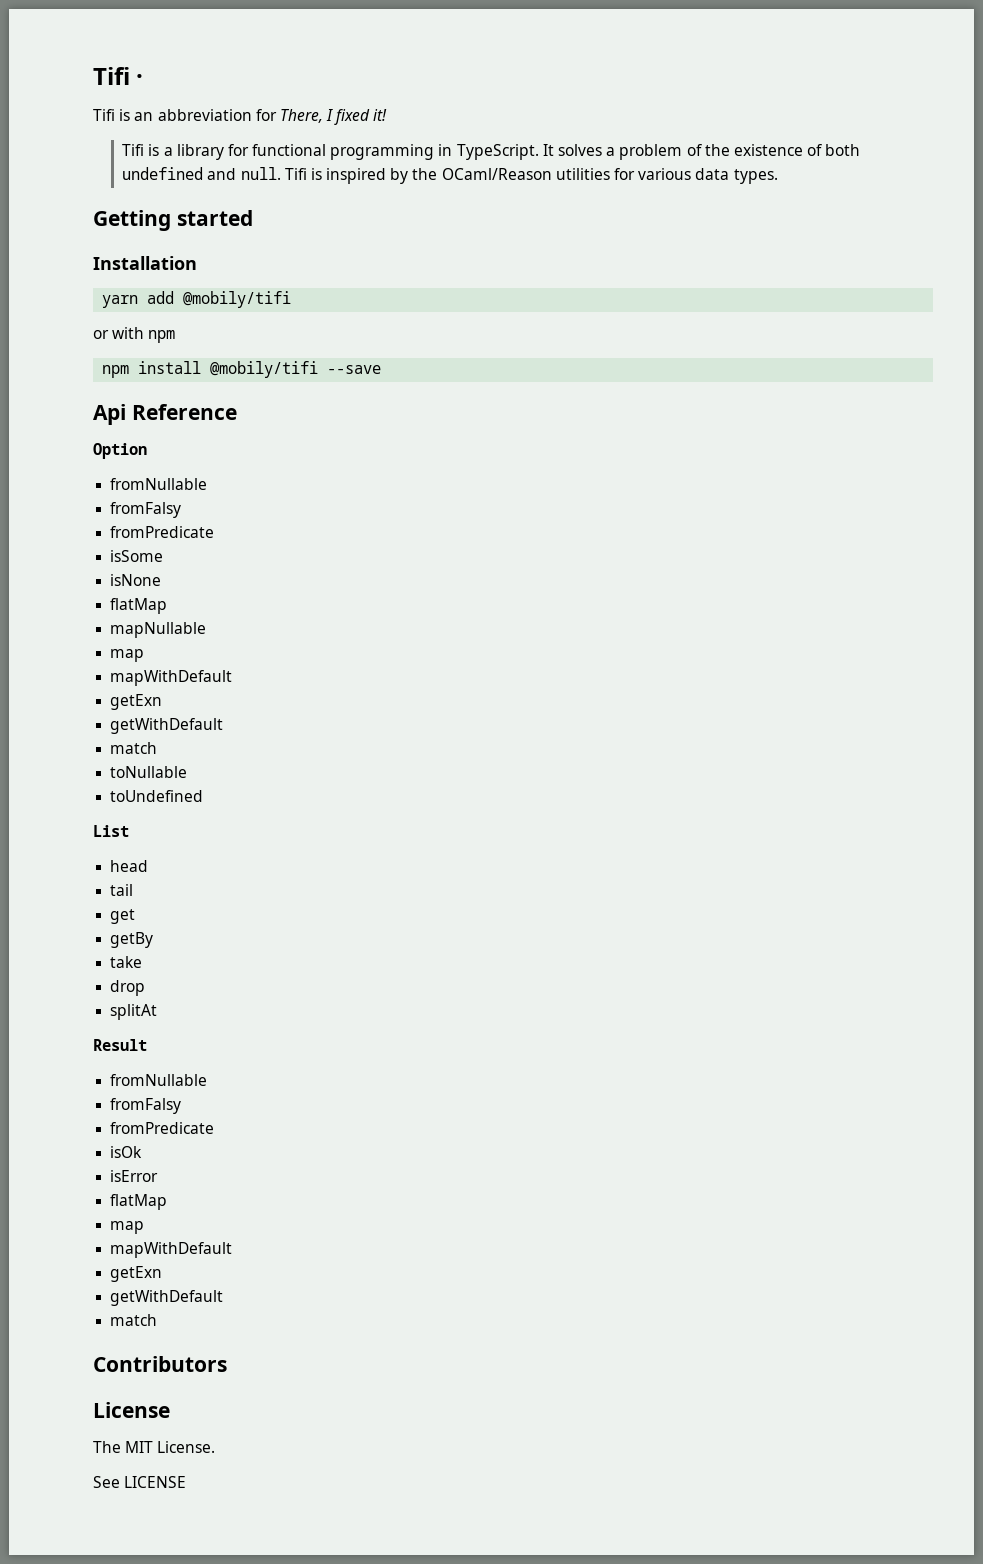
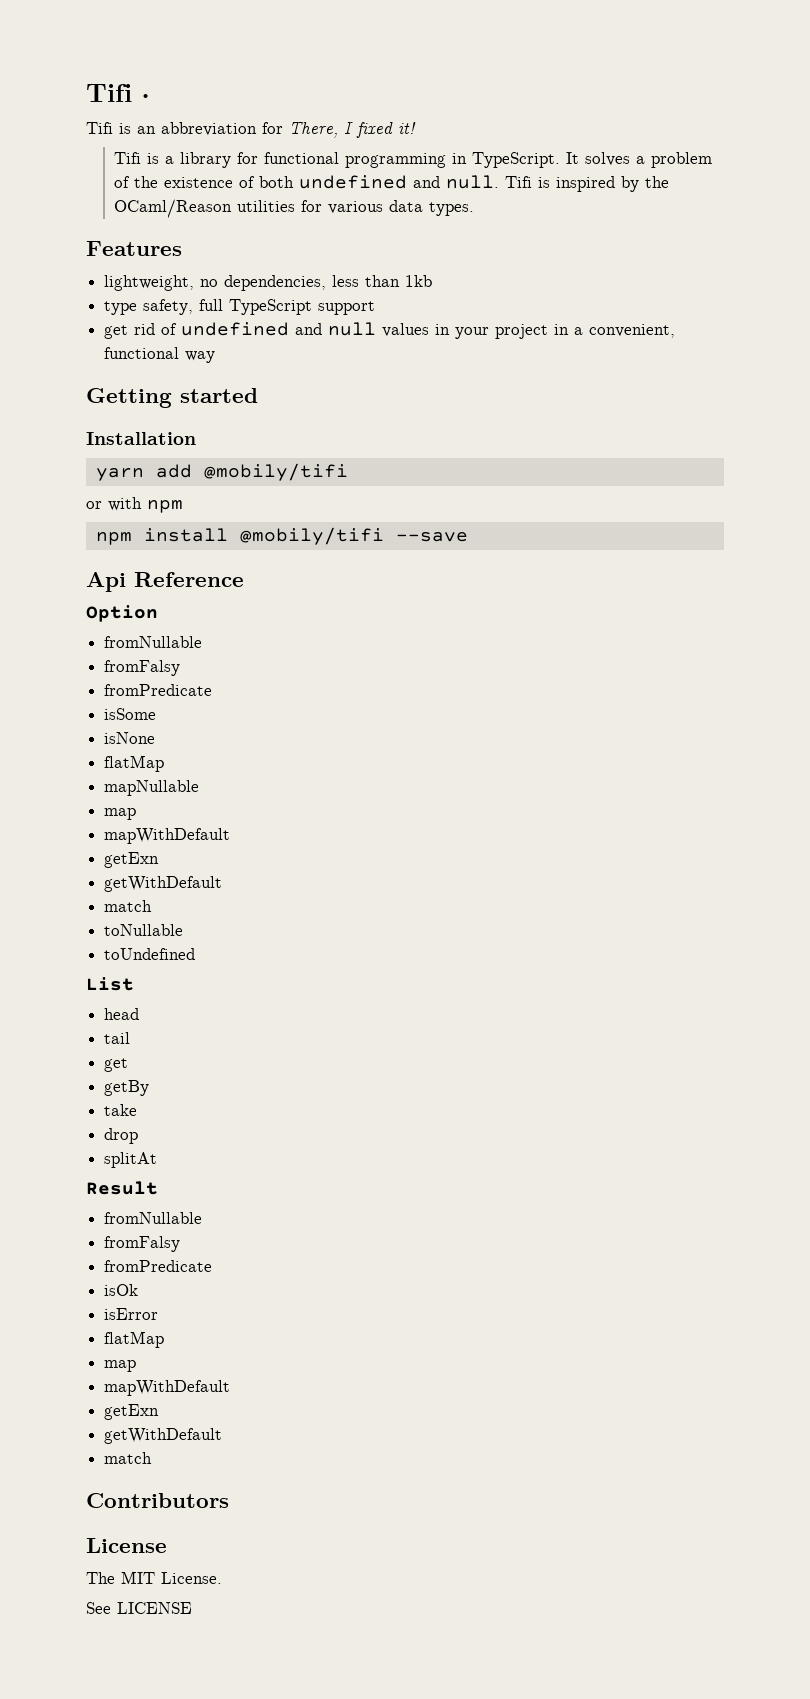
(778, 176) none -> [86,241,182,256] [104,275,433,291] [104,299,376,315] [104,322,676,339] [104,347,216,363] // Features // lightweight, no dependencies, less than 1kb // type safety, full TypeScript support // get rid of undefined and null values in your project in a convenient, functional way

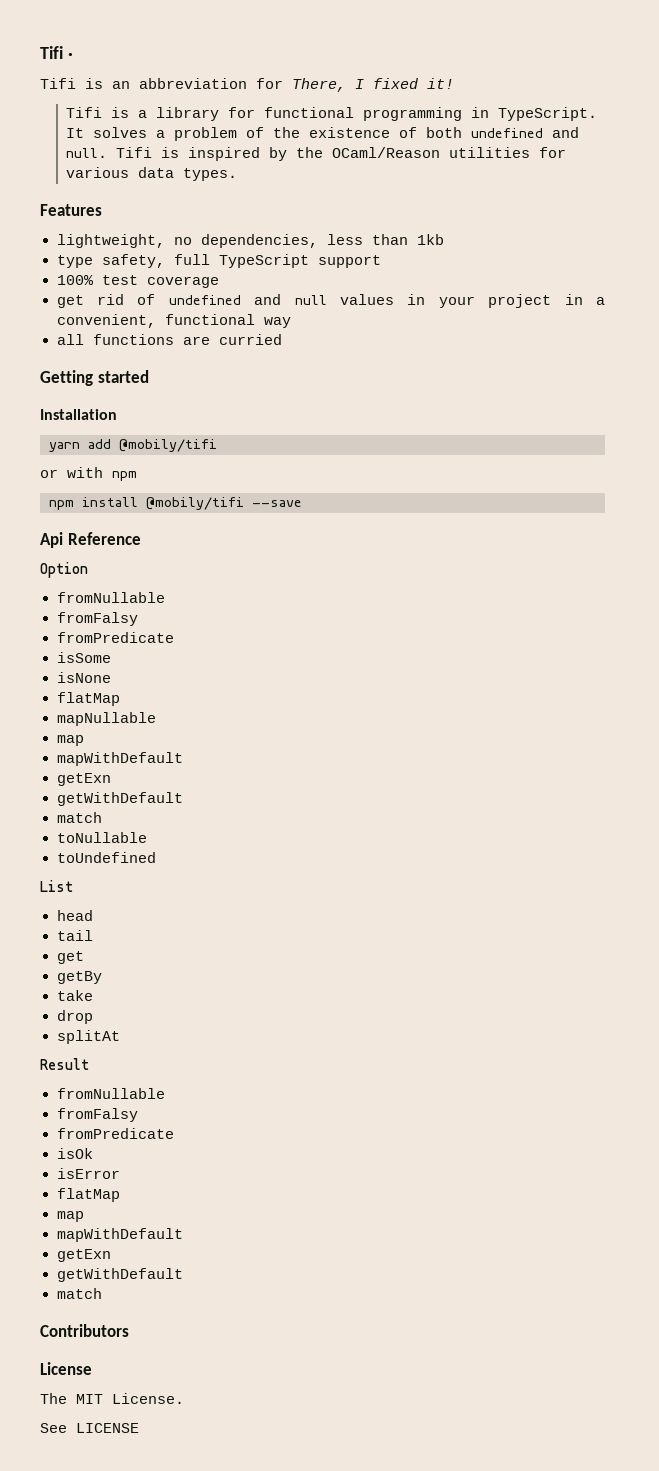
(376, 308) none -> [56,275,219,288] // 100% test coverage
(216, 357) none -> [56,334,282,345] // all functions are curried

